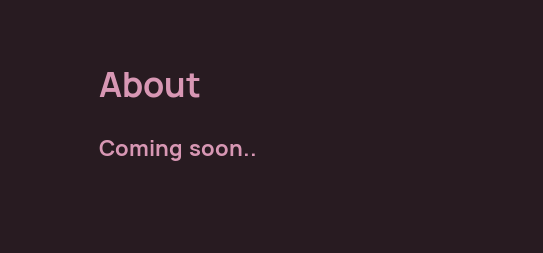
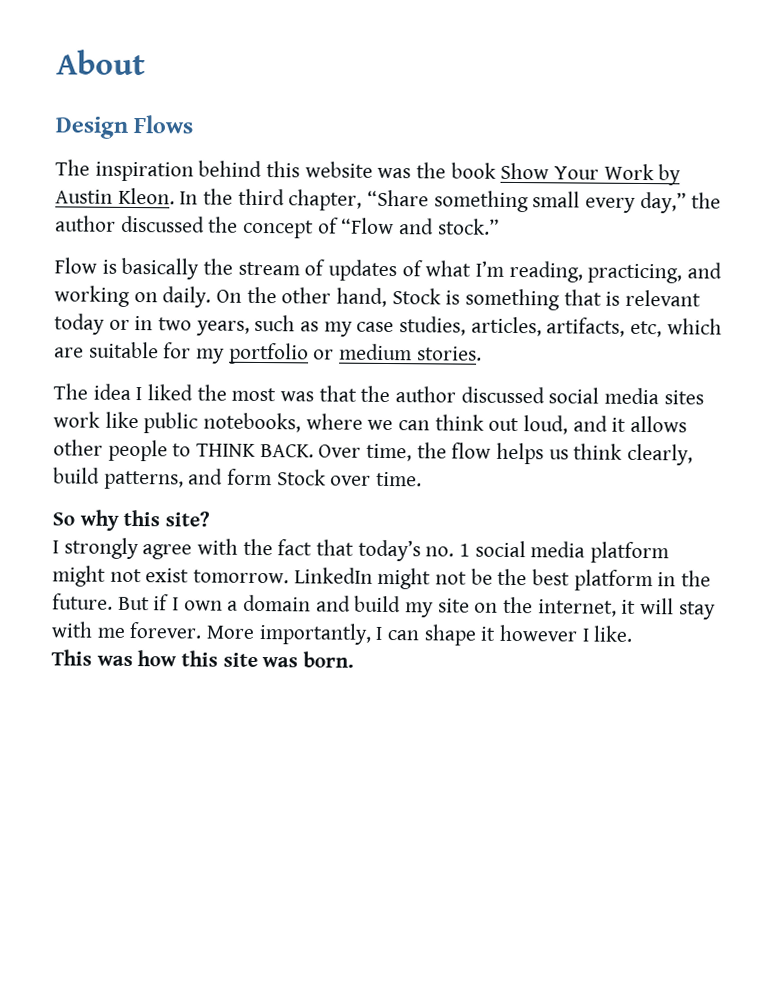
[99,140,257,161] Coming soon.. -> [55,115,194,139] [55,159,682,186] [55,187,722,214] [55,215,500,239] [54,257,723,284] [54,285,702,311] [54,313,722,338] [54,341,482,365] [53,383,704,405] [53,411,688,435] [53,439,694,466] [53,467,423,490] [52,509,211,531] [52,537,670,564] [52,565,712,592] [52,593,716,620] [51,621,634,646] [51,649,355,668] Design Flows // The inspiration behind this website was the book Show Your Work by Austin Kleon. In the third chapter, “Share something small every day,” the author discussed the concept of “Flow and stock.” // Flow is basically the stream of updates of what I’m reading, practicing, and working on daily. On the other hand, Stock is something that is relevant today or in two years, such as my case studies, articles, artifacts, etc, which are suitable for my portfolio or medium stories. // The idea I liked the most was that the author discussed social media sites work like public notebooks, where we can think out loud, and it allows other people to THINK BACK. Over time, the flow helps us think clearly, build patterns, and form Stock over time. // So why this site? // I strongly agree with the fact that today’s no. 1 social media platform might not exist tomorrow. LinkedIn might not be the best platform in the future. But if I own a domain and build my site on the internet, it will stay with me forever. More importantly, I can shape it however I like. // This was how this site was born.

